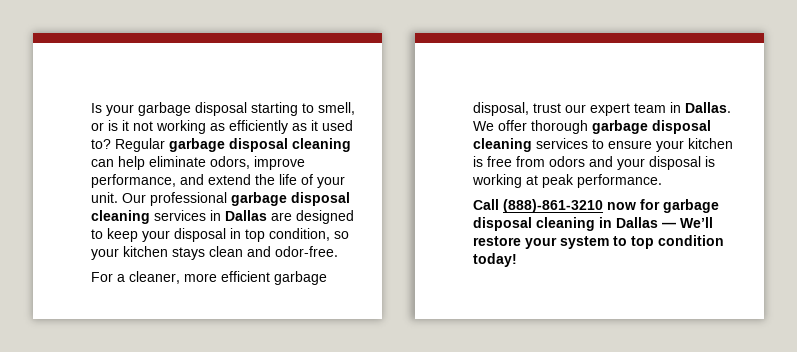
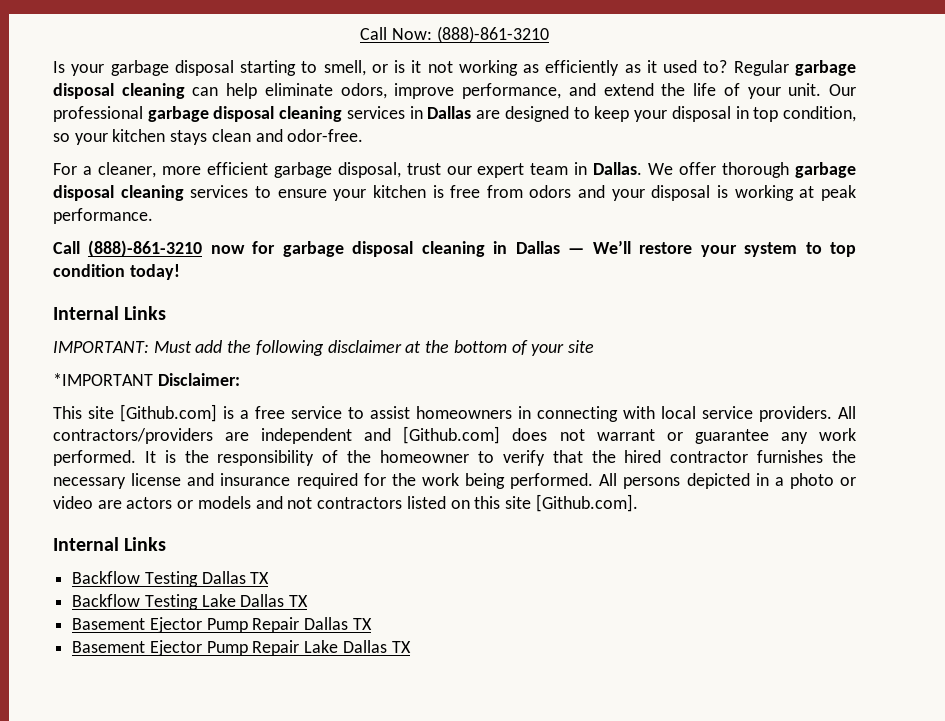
(91, 108) none -> [360,26,549,43] Call Now: (888)-861-3210 //
(517, 260) none -> [53,306,167,320] [53,340,594,356] [53,373,240,386] [53,404,856,422] [53,426,857,444] [53,450,857,466] [53,473,856,489] [53,494,638,512] [53,537,167,551] [72,571,270,587] [72,594,309,610] [72,617,372,633] [72,640,411,656] // Internal Links // IMPORTANT: Must add the following disclaimer at the bottom of your site // *IMPORTANT Disclaimer: // This site [Github.com] is a free service to assist homeowners in connecting with local service providers. All contractors/providers are independent and [Github.com] does not warrant or guarantee any work performed. It is the responsibility of the homeowner to verify that the hired contractor furnishes the necessary license and insurance required for the work being performed. All persons depicted in a photo or video are actors or models and not contractors listed on this site [Github.com]. // Internal Links // Backflow Testing Dallas TX // Backflow Testing Lake Dallas TX // Basement Ejector Pump Repair Dallas TX // Basement Ejector Pump Repair Lake Dallas TX

